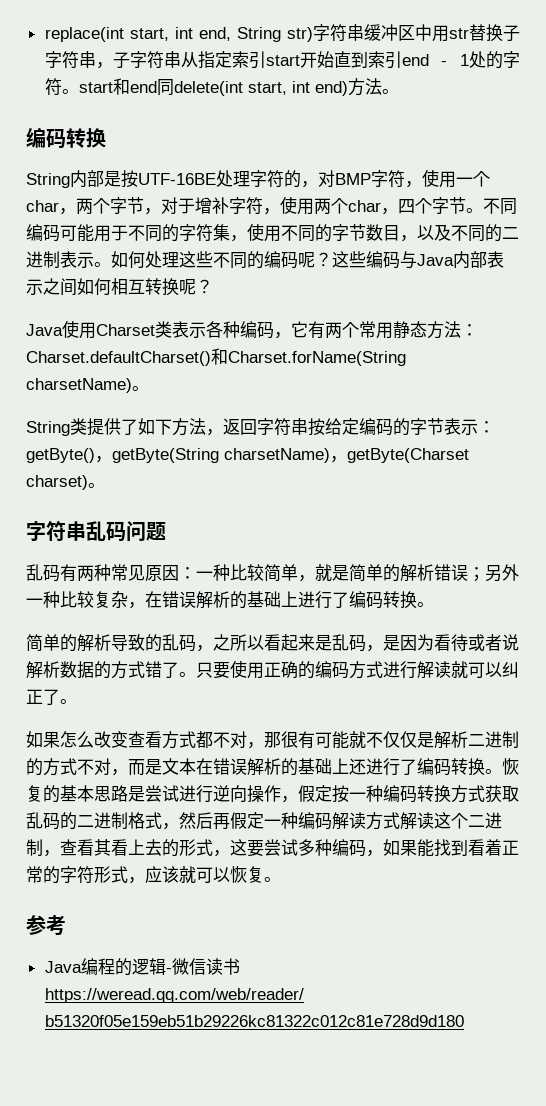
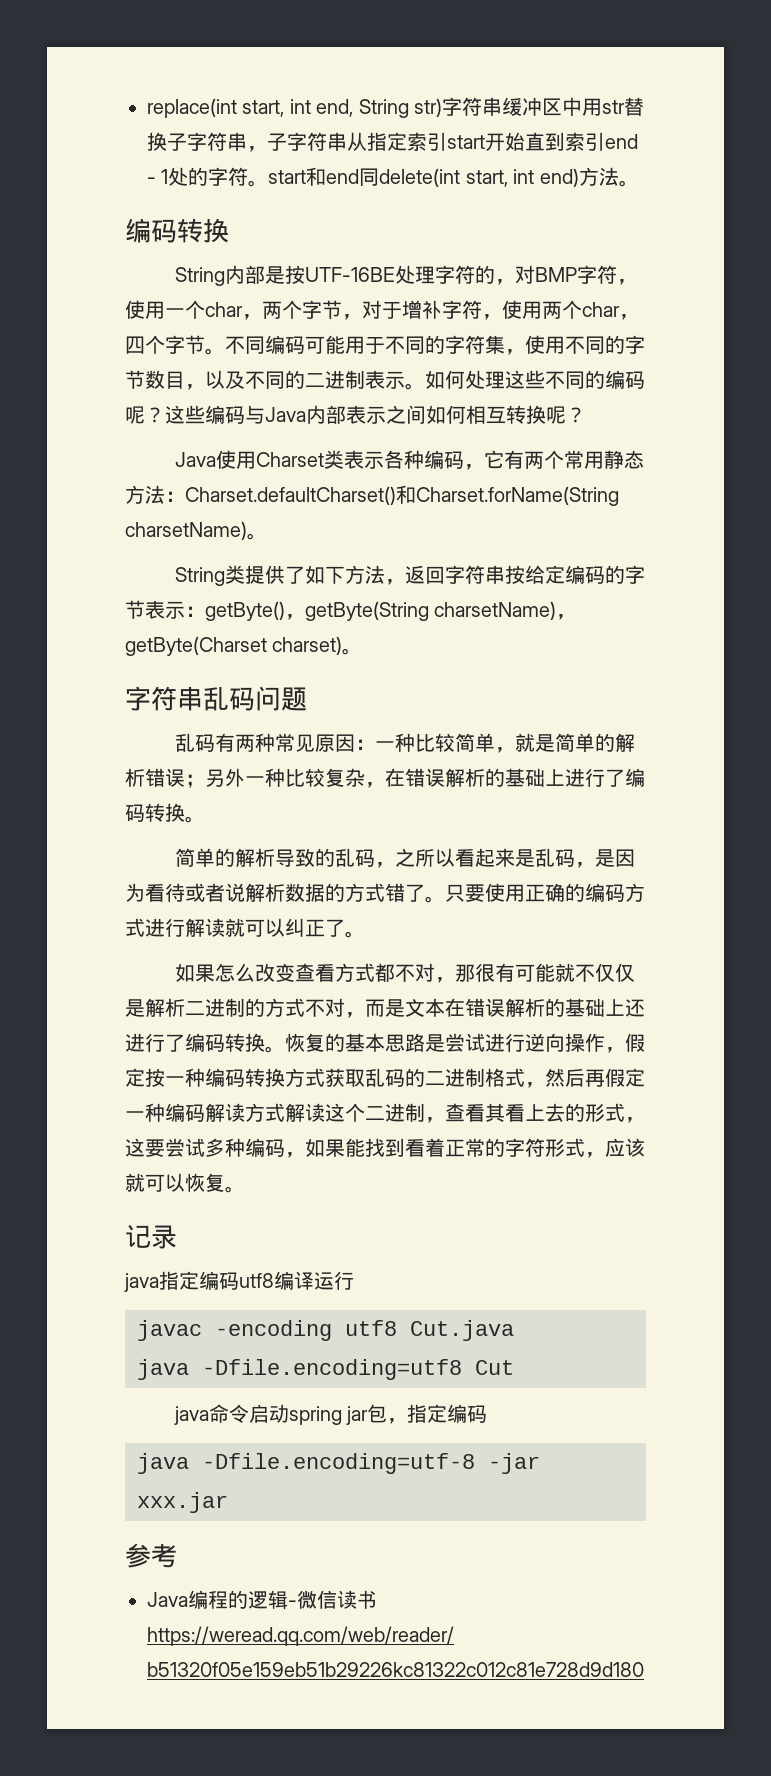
(281, 879) none -> [125,1224,177,1249] [124,1271,354,1292] [137,1320,514,1341] [137,1359,514,1380] [173,1404,487,1425] [137,1453,540,1474] [137,1492,228,1513] // 记录 // java指定编码utf8编译运行 // javac -encoding utf8 Cut.java // java -Dfile.encoding=utf8 Cut // java命令启动spring jar包，指定编码 // java -Dfile.encoding=utf-8 -jar xxx.jar

